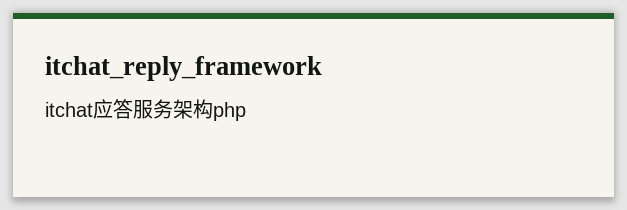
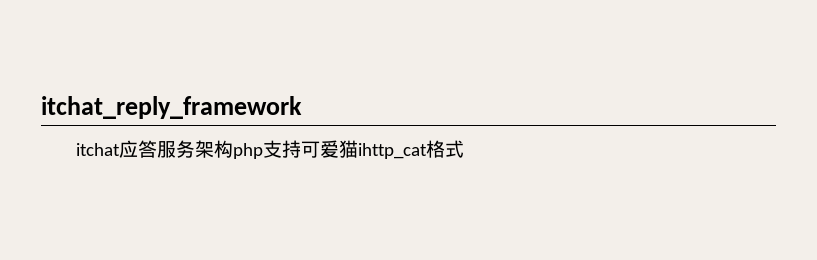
(246, 111) none -> [262,140,464,159] 支持可爱猫ihttp_cat格式

